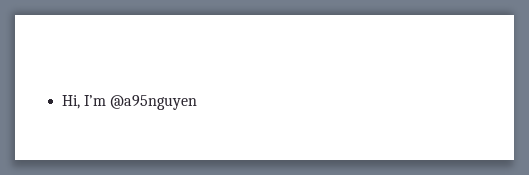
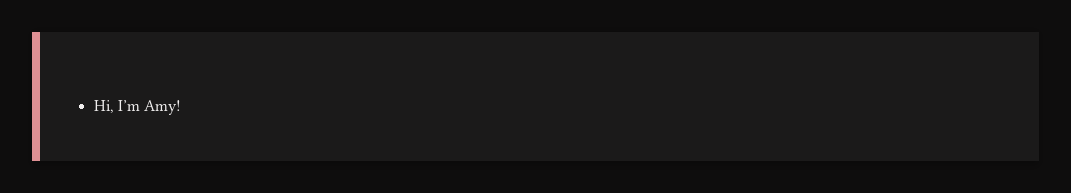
[110,95,198,110] @a95nguyen -> [144,100,182,115] Amy!

